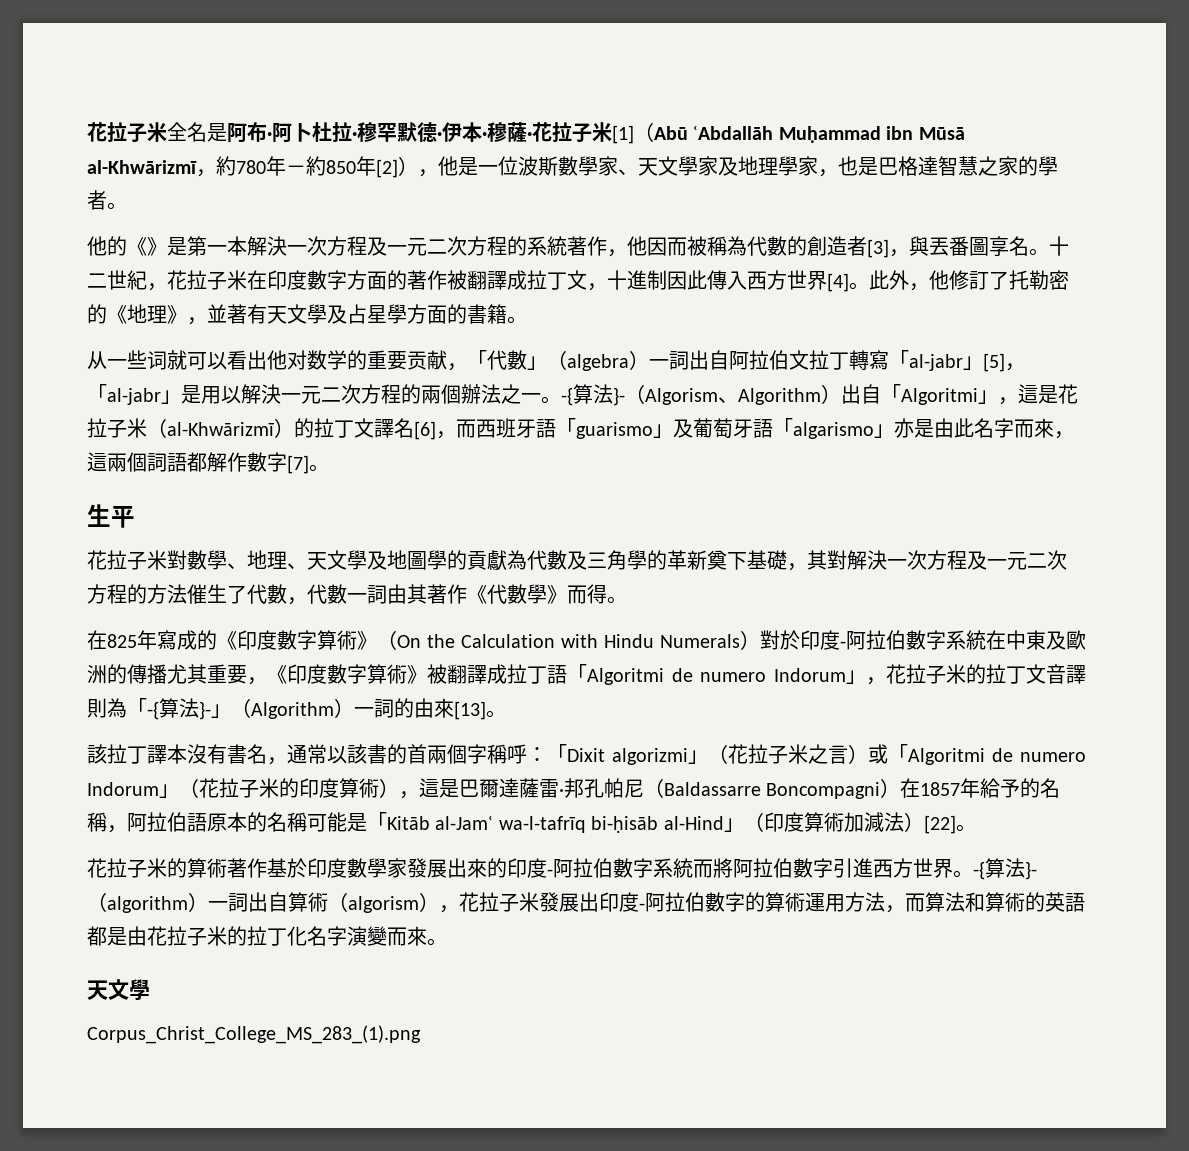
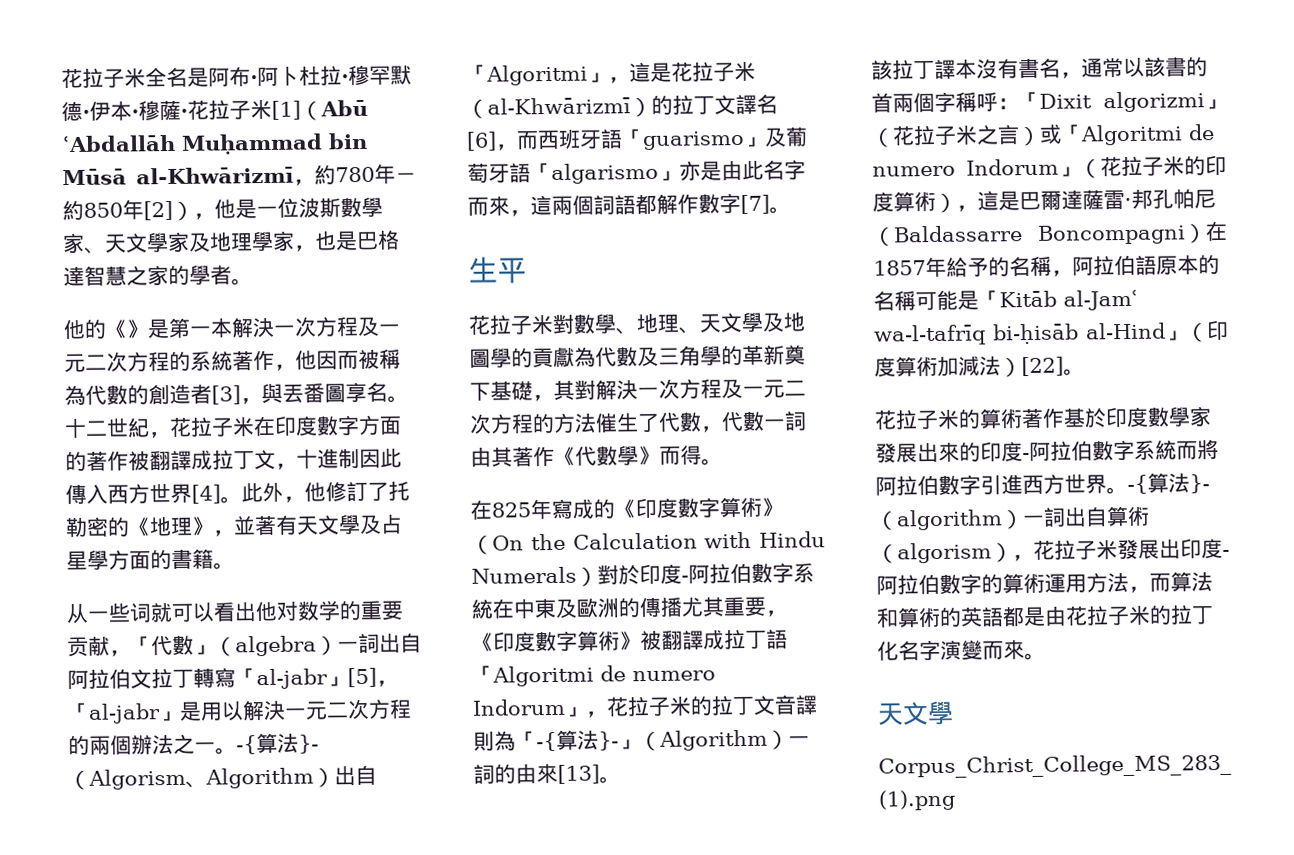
[886,126,914,140] ibn -> [328,132,368,150] bin

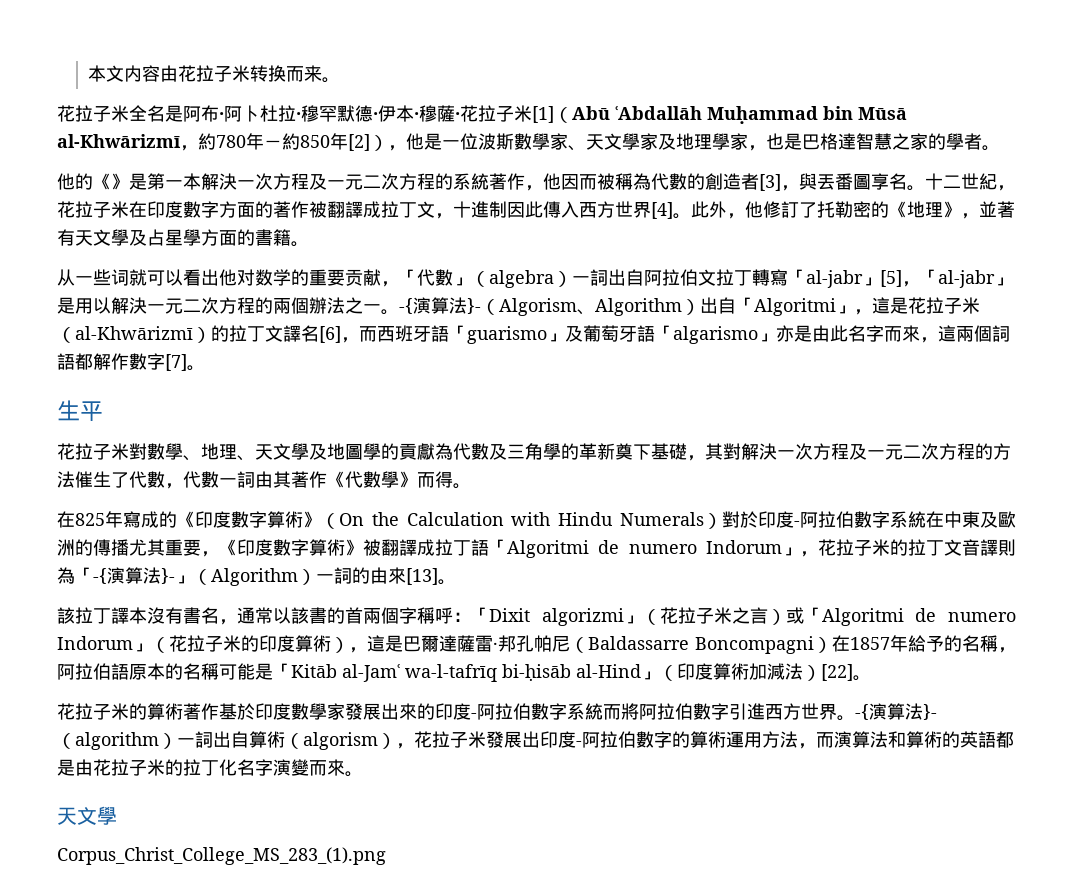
(61, 78) none -> [88,65,341,83] 本文内容由花拉子米转换而来。 //
(257, 745) none -> [413,297,431,314] 演
(557, 741) none -> [107,567,125,584] 演
(1148, 484) none -> [869,703,887,720] 演
(1171, 582) none -> [834,731,852,748] 演

